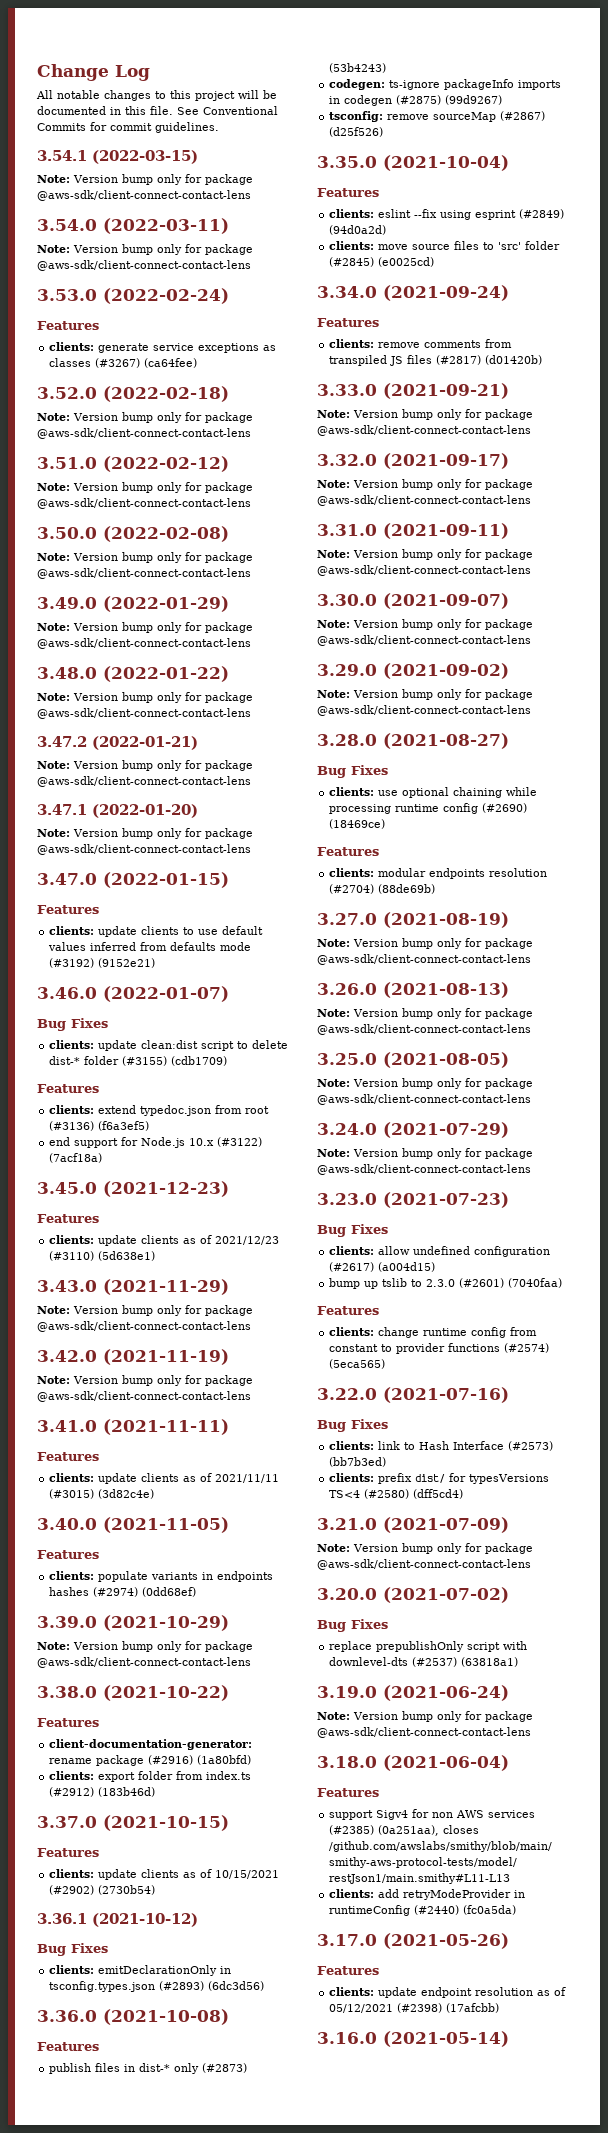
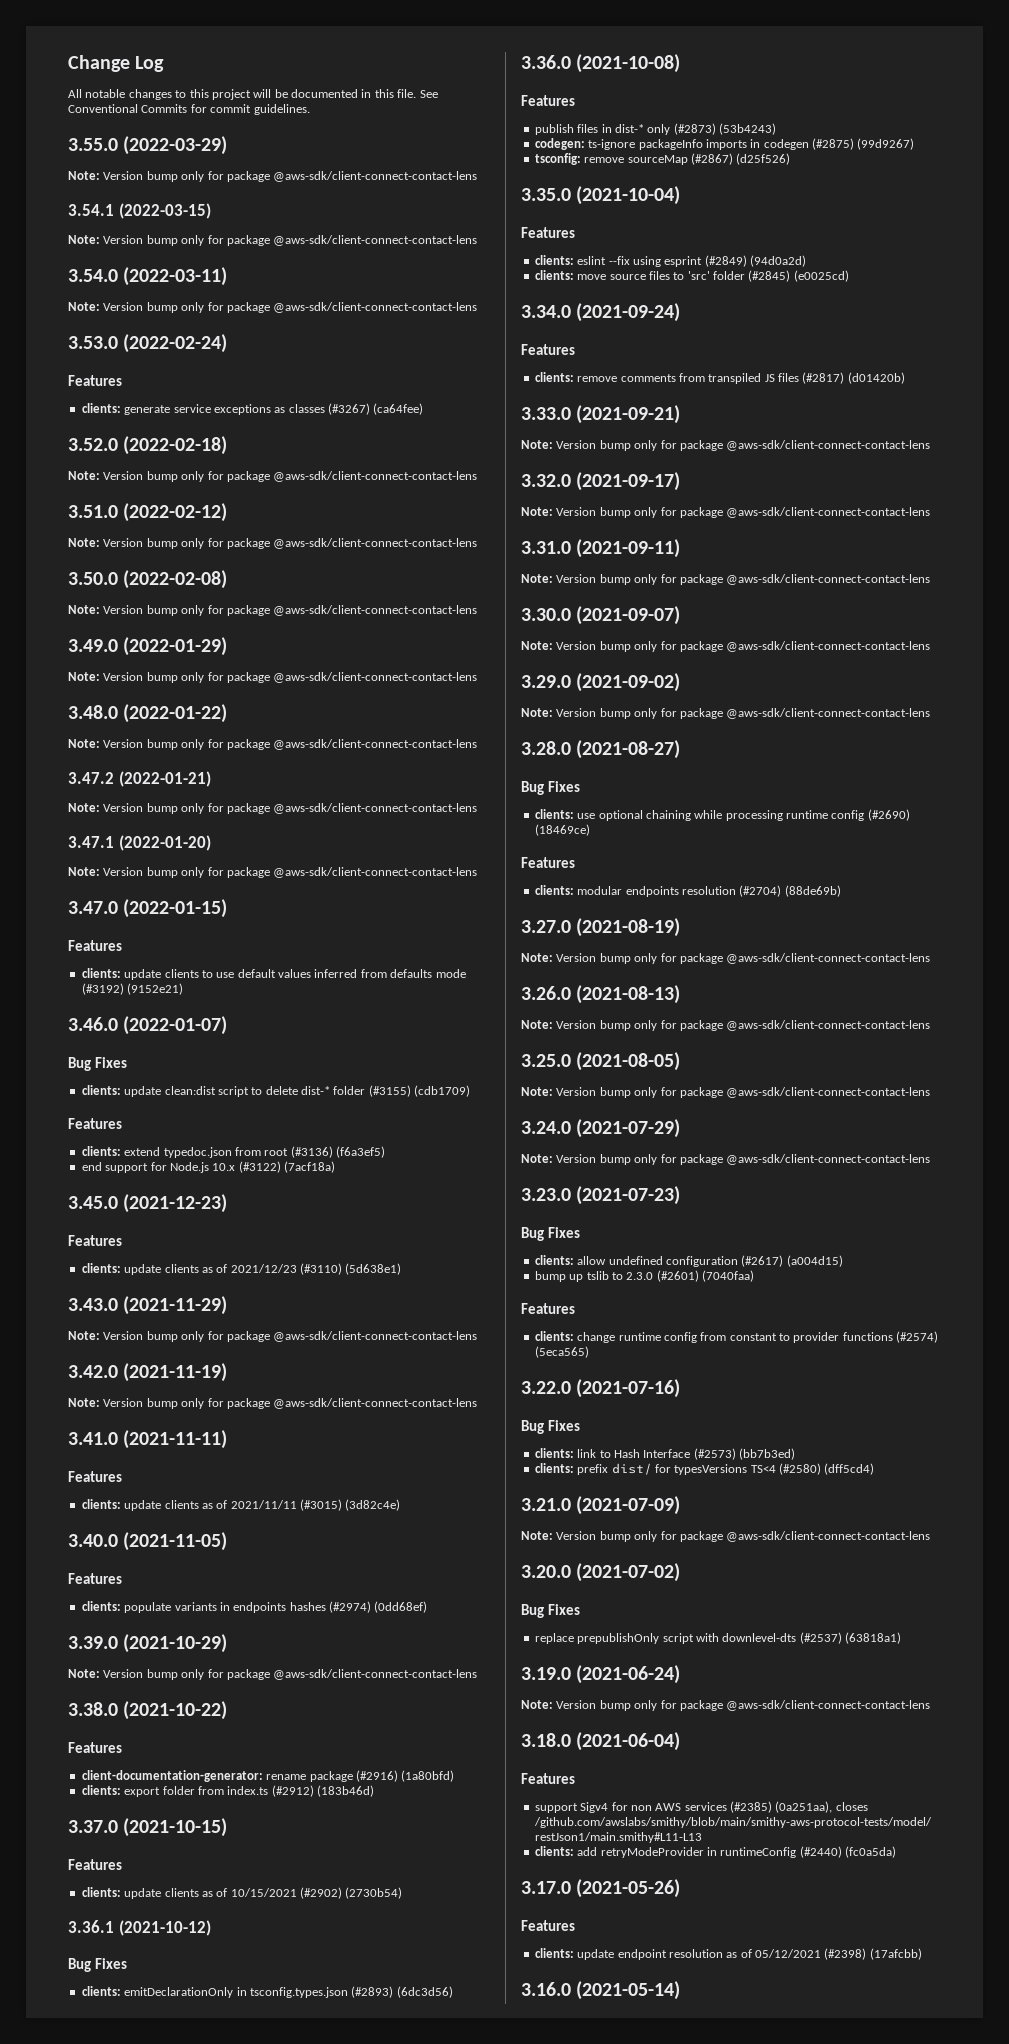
(219, 127) none -> [68,136,228,155] [68,171,478,182] // 3.55.0 (2022-03-29) // Note: Version bump only for package @aws-sdk/client-connect-contact-lens

